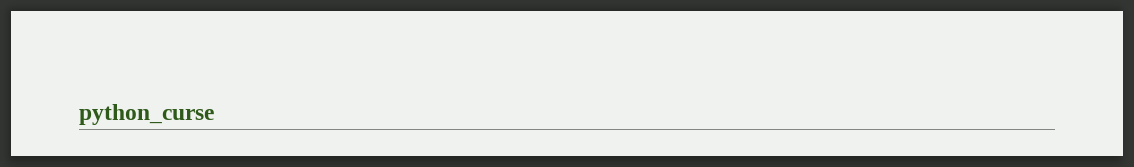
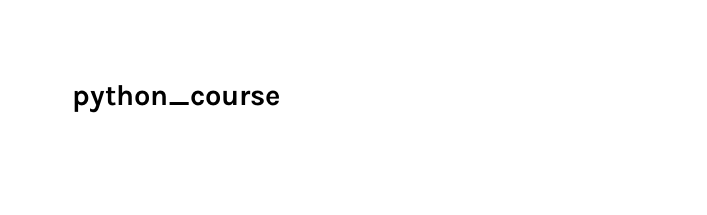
[79,104,214,125] python_curse -> [72,85,280,113] python_course

